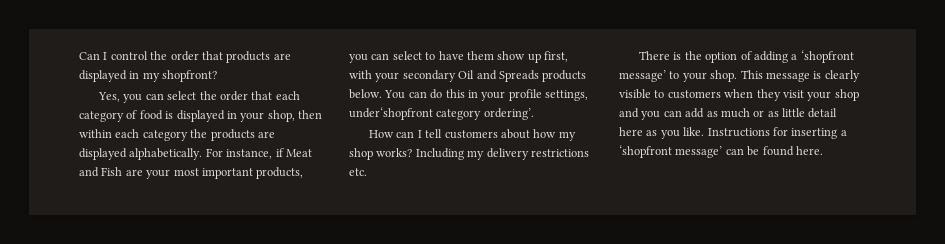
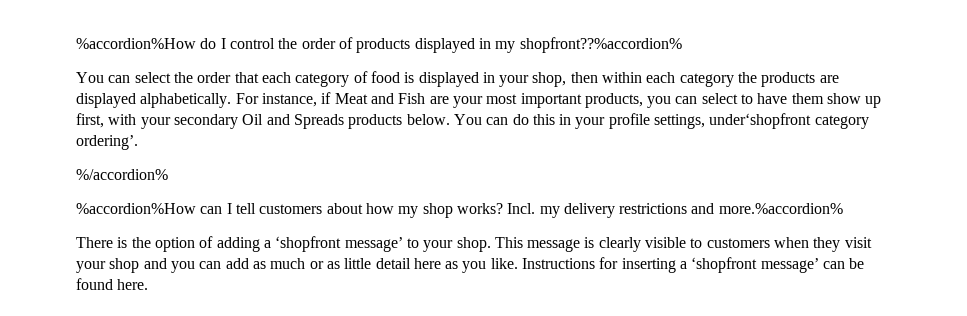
[79,52,100,60] Can -> [76,38,217,49] %accordion%How do
[201,51,291,63] [79,70,218,82] [98,92,143,103] that products are displayed in my shopfront? // Yes, you -> [338,37,682,53] [76,72,104,83] of products displayed in my shopfront??%accordion% // You
[369,130,395,138] How -> [76,169,168,180] [76,203,196,214] %/accordion% // %accordion%How
[415,148,464,160] Including -> [507,203,536,214] Incl.
[349,168,367,176] etc. -> [691,203,843,214] and more.%accordion%

